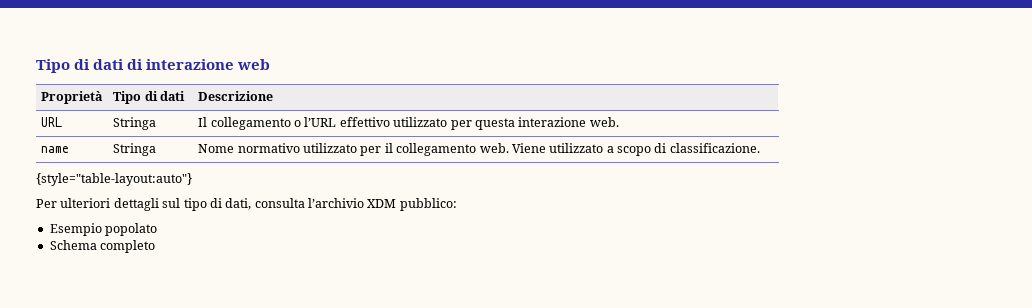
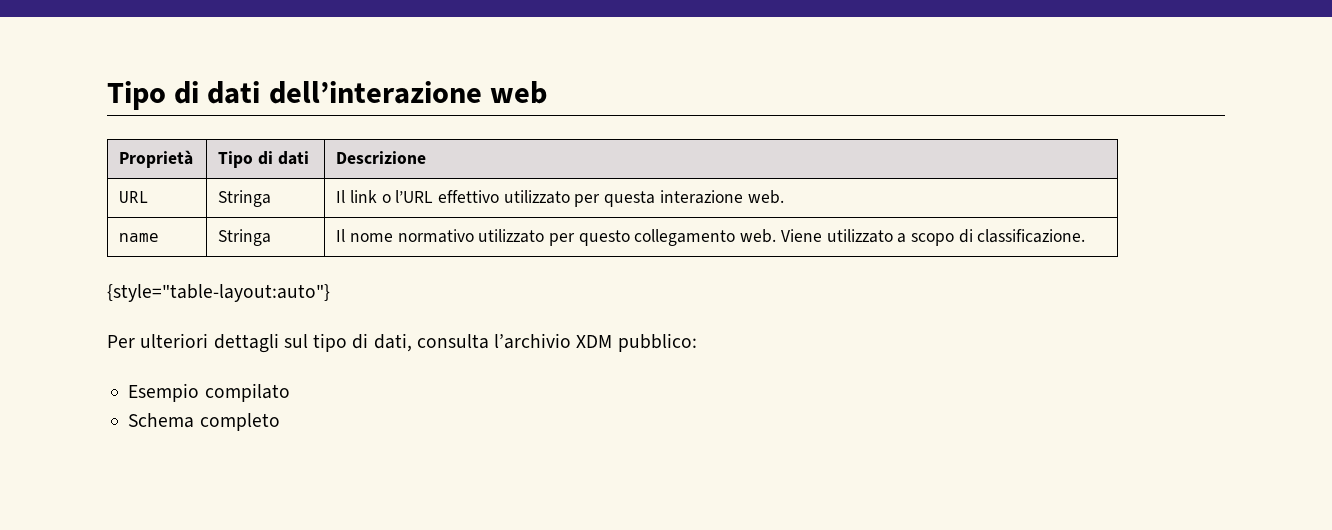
[36,59,235,73] Tipo di dati di interazione -> [107,81,482,110] Tipo di dati dell’interazione
[210,117,291,130] collegamento -> [349,190,377,203] link
[198,144,235,153] Nome -> [336,229,393,242] Il nome
[384,143,393,153] il -> [578,230,630,246] questo
[105,223,158,236] popolato -> [204,383,290,402] compilato

